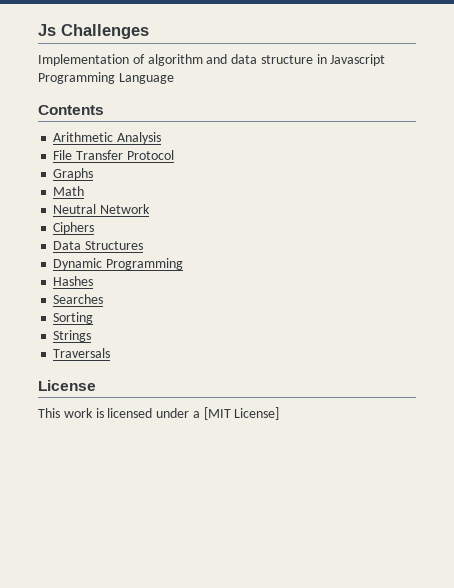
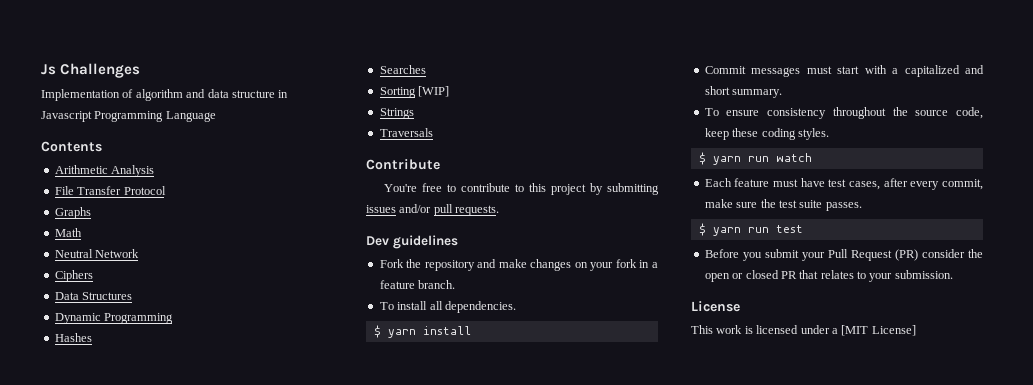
(94, 318) none -> [418,86,450,97] [WIP]
(111, 353) none -> [366,159,440,170] [383,183,659,195] [366,204,500,216] [366,235,458,249] [379,259,658,271] [379,280,456,289] [379,301,516,313] [373,325,471,338] [704,65,984,77] [704,86,783,98] [704,107,983,119] [704,128,829,140] [698,152,812,165] [704,178,983,190] [704,199,862,211] [698,223,803,236] [704,249,983,261] [704,270,953,282] // Contribute // You're free to contribute to this project by submitting issues and/or pull requests. // Dev guidelines // Fork the repository and make changes on your fork in a feature branch. // To install all dependencies. // $ yarn install // Commit messages must start with a capitalized and short summary. // To ensure consistency throughout the source code, keep these coding styles. // $ yarn run watch // Each feature must have test cases, after every commit, make sure the test suite passes. // $ yarn run test // Before you submit your Pull Request (PR) consider the open or closed PR that relates to your submission.

